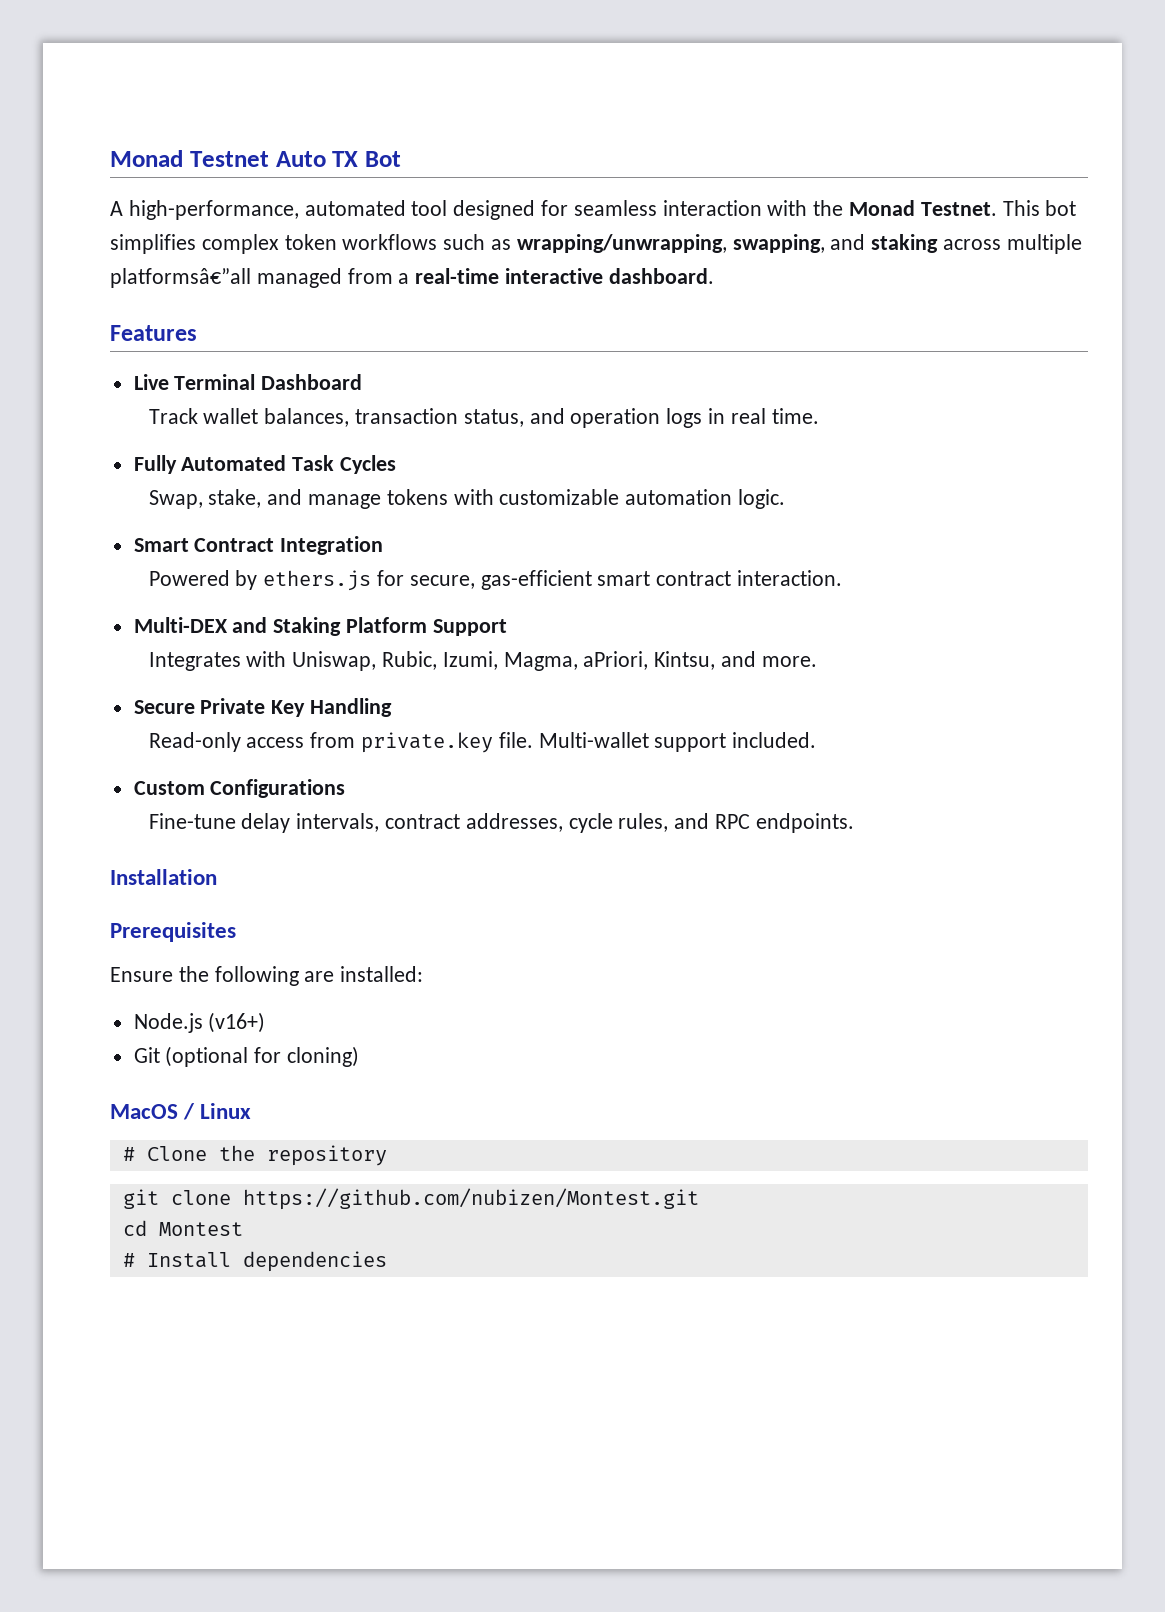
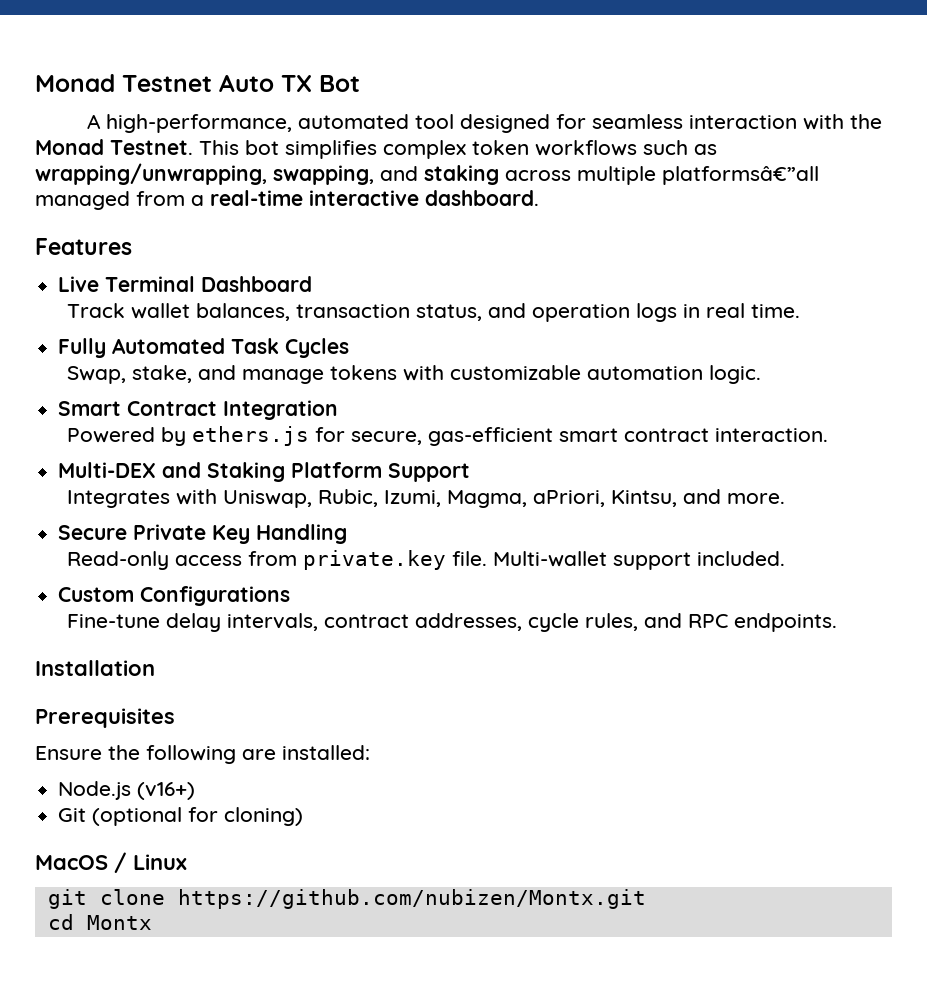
[122,1145,387,1166] // # Clone the repository -> (187, 862) none
[242,1188,699,1210] https://github.com/nubizen/Montest.git -> [177,889,646,909] https://github.com/nubizen/Montx.git
[158,1222,243,1236] [122,1251,387,1272] Montest // # Install dependencies -> [86,915,152,930] Montx

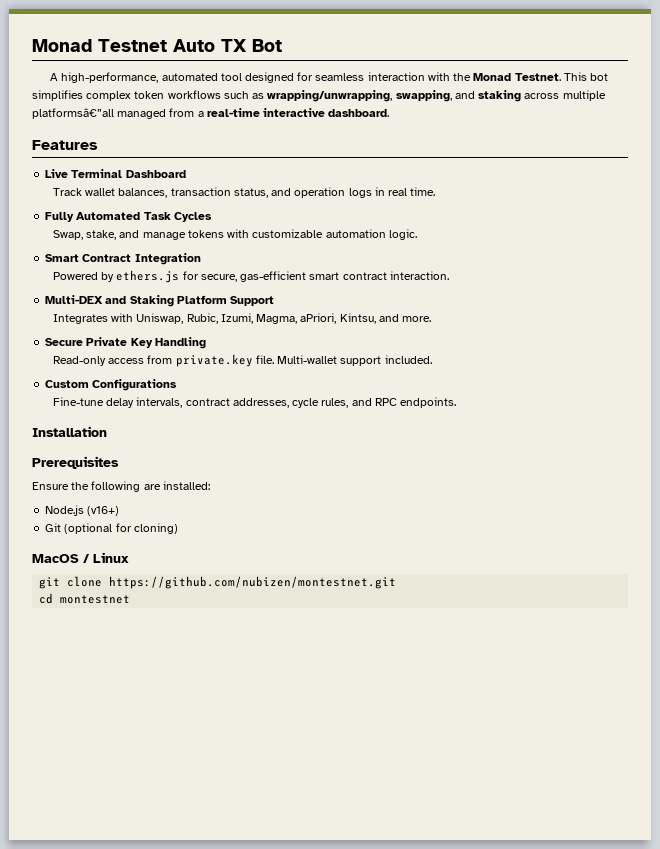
[177,889,646,909] https://github.com/nubizen/Montx.git -> [109,576,397,589] https://github.com/nubizen/montestnet.git
[86,915,152,930] Montx -> [60,595,131,604] montestnet

